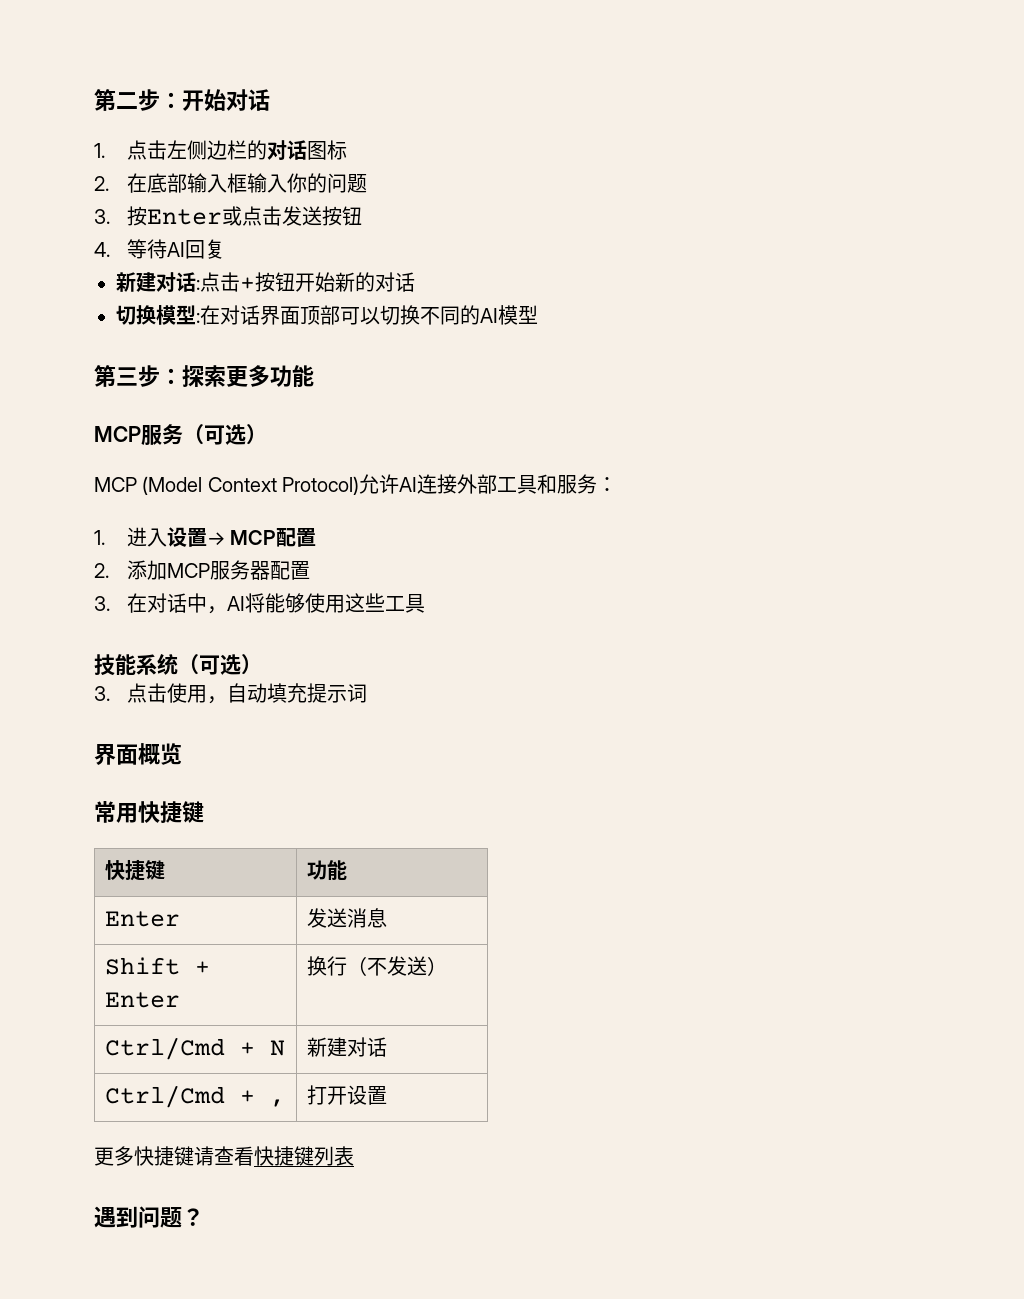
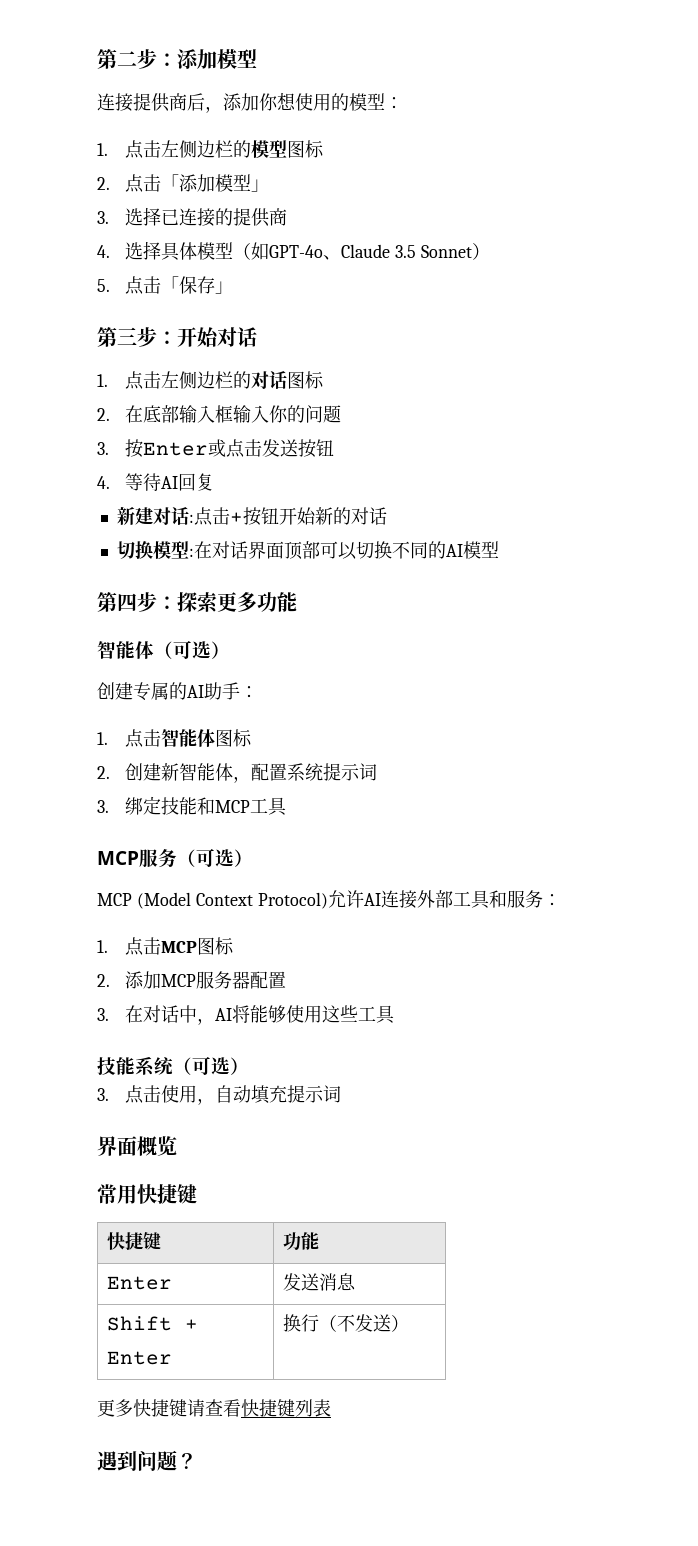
(182, 100) none -> [177,49,257,69] [97,92,403,113] [97,140,324,159] [97,174,269,193] [97,207,287,227] [97,241,490,261] [97,276,233,295] [97,327,177,347] 添加模型 // 连接提供商后，添加你想使用的模型： // 1.点击左侧边栏的模型图标 // 2.点击「添加模型」 // 3.选择已连接的提供商 // 4.选择具体模型（如GPT-4o、Claude 3.5 Sonnet） // 5.点击「保存」 // 第三步：
[116,367,138,386] 三 -> [117,593,137,612] 四
(314, 376) none -> [97,640,230,659] [97,682,258,701] [97,729,252,748] [97,763,377,783] [97,796,287,816] // 智能体（可选） // 创建专属的AI助手： // 1.点击智能体图标 // 2.创建新智能体，配置系统提示词 // 3.绑定技能和MCP工具
[126,527,316,547] 进入设置→ MCP配置 -> [124,937,234,956] 点击MCP图标
[105,1037,286,1060] [307,1037,388,1057] [105,1085,286,1108] [307,1085,388,1105] // Ctrl/Cmd + N | 新建对话 // Ctrl/Cmd + , | 打开设置 -> (409, 1323) none

